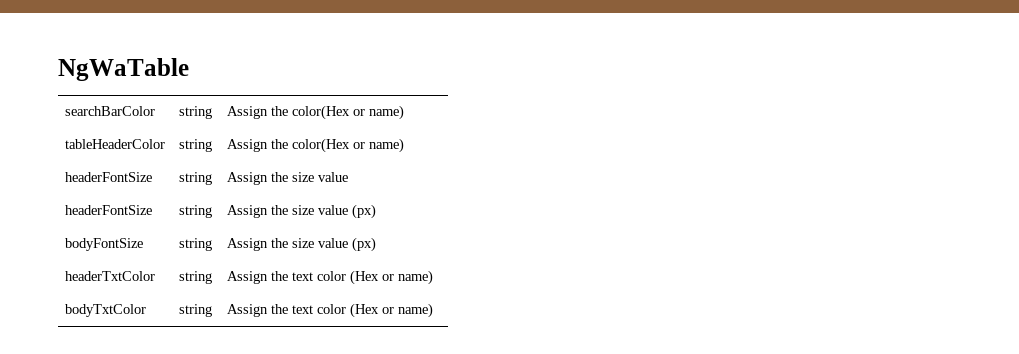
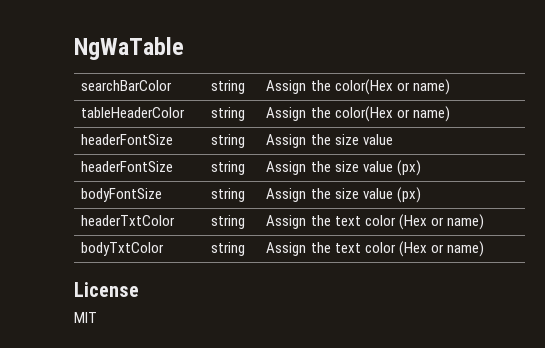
(433, 310) none -> [74,282,139,297] [74,312,97,323] // License // MIT

